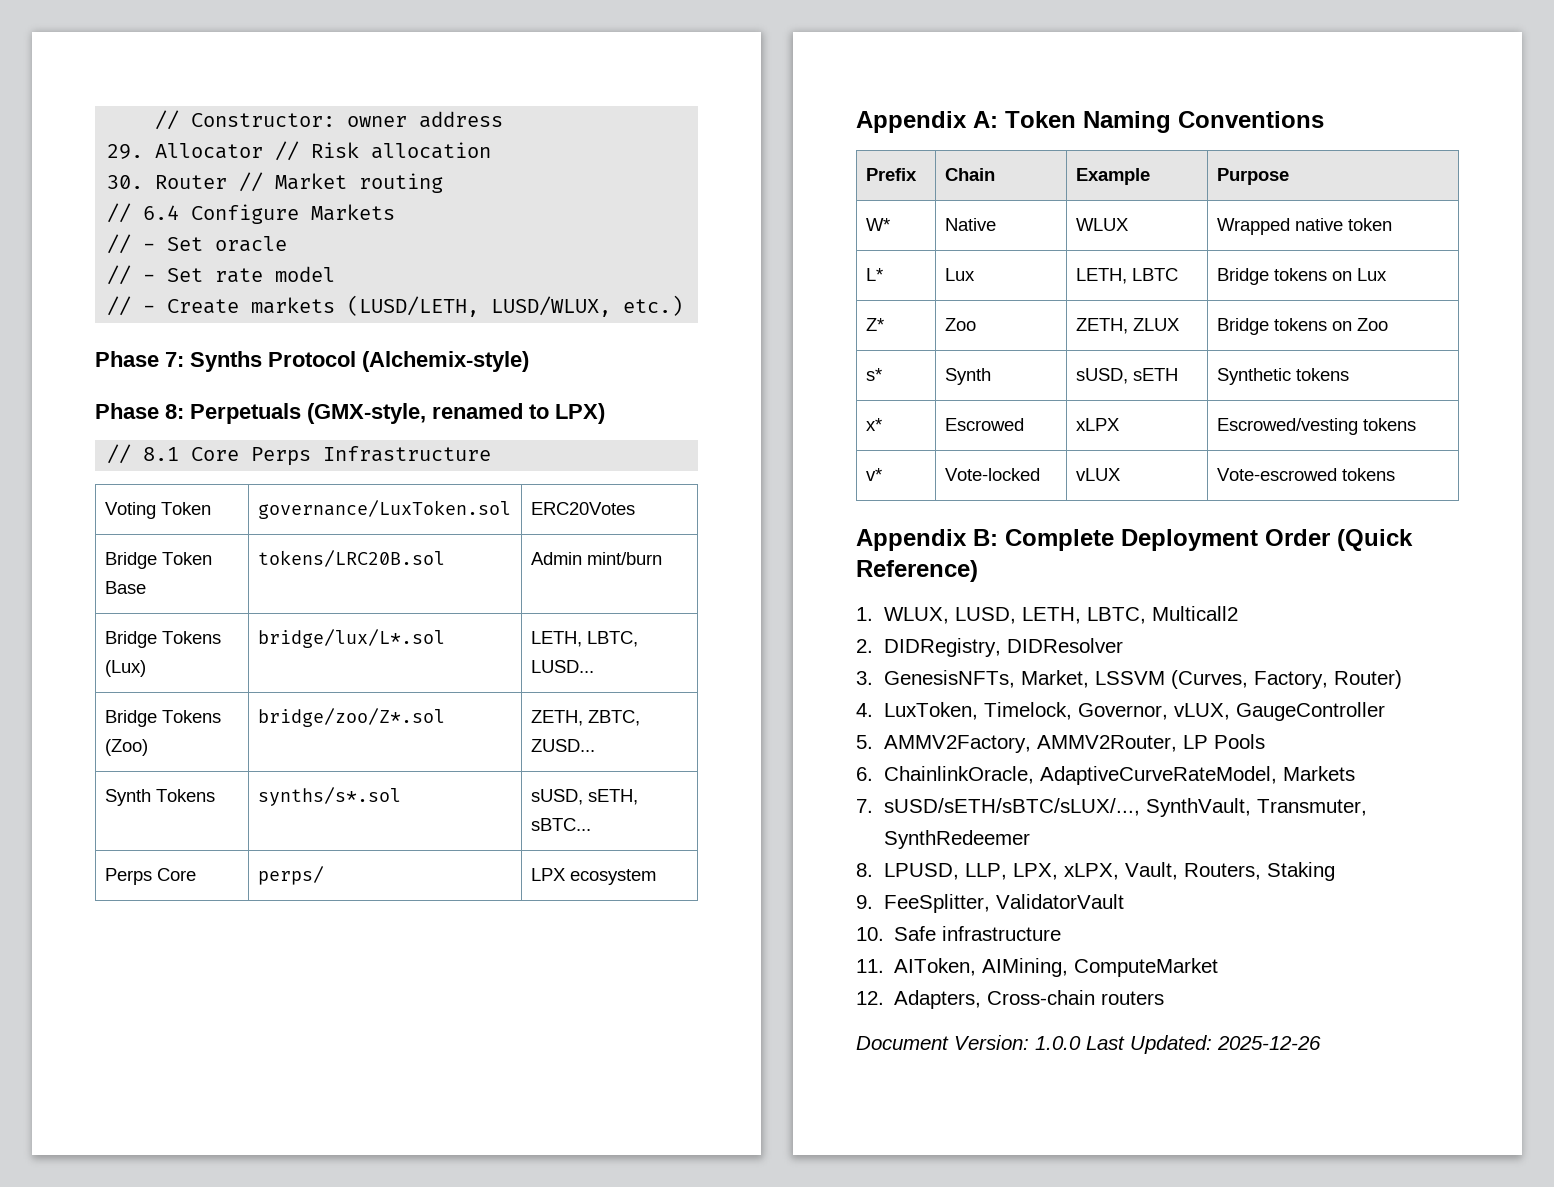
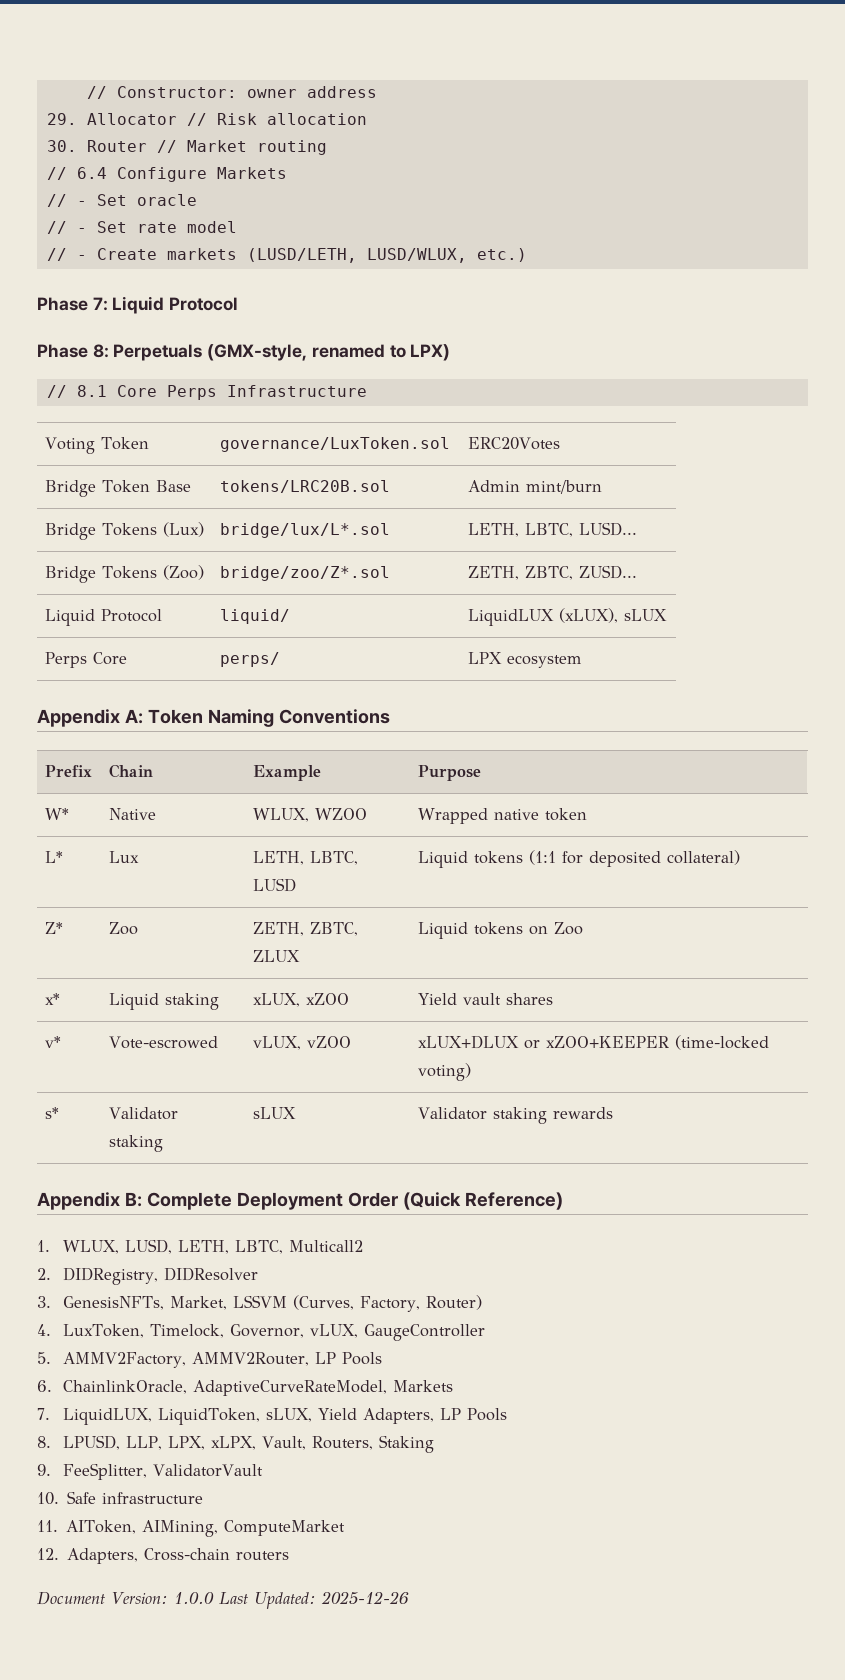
[190,351,529,372] Synths Protocol (Alchemix-style) -> [112,296,239,314] Liquid Protocol
[104,789,215,806] [257,787,401,806] [530,789,638,805] [530,818,591,831] Synth Tokens | synths/s*.sol | sUSD, sETH, sBTC... -> [45,609,163,626] [220,609,291,624] [468,608,668,626] Liquid Protocol | liquid/ | LiquidLUX (xLUX), sLUX
[1075,218,1128,231] WLUX -> [253,808,368,822] WLUX, WZOO
[1131,268,1178,281] [1216,268,1387,285] LBTC | Bridge tokens on Lux -> [310,851,359,865] [253,878,297,892] [418,850,741,868] LBTC, LUSD | Liquid tokens (1:1 for deposited collateral)
(1128, 326) none -> [310,922,359,936] ZBTC,
[1216,318,1269,335] Bridge -> [418,922,469,939] Liquid
[865,368,882,381] [944,368,991,385] [1075,368,1178,384] [1216,368,1349,385] [865,418,882,431] [944,418,1024,431] [1075,418,1119,431] [1216,418,1416,435] [865,468,882,481] [944,468,1040,481] [1075,468,1120,481] [1216,468,1395,481] s* | Synth | sUSD, sETH | Synthetic tokens // x* | Escrowed | xLPX | Escrowed/vesting tokens // v* | Vote-locked | vLUX | Vote-escrowed tokens -> [45,993,61,1005] [109,993,220,1010] [253,993,350,1007] [418,993,554,1005] [45,1036,62,1048] [109,1036,219,1049] [253,1036,352,1050] [418,1035,770,1050] [418,1063,472,1081] [45,1107,60,1119] [109,1107,179,1120] [109,1135,164,1152] [253,1107,297,1119] [418,1107,614,1124] x* | Liquid staking | xLUX, xZOO | Yield vault shares // v* | Vote-escrowed | vLUX, vZOO | xLUX+DLUX or xZOO+KEEPER (time-locked voting) // s* | Validator staking | sLUX | Validator staking rewards
[884,798,1368,817] [884,830,1031,849] sUSD/sETH/sBTC/sLUX/..., SynthVault, Transmuter, SynthRedeemer -> [62,1408,507,1425] LiquidLUX, LiquidToken, sLUX, Yield Adapters, LP Pools

